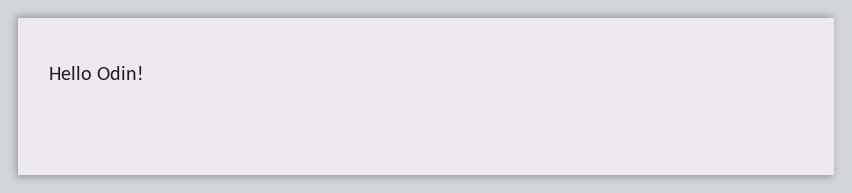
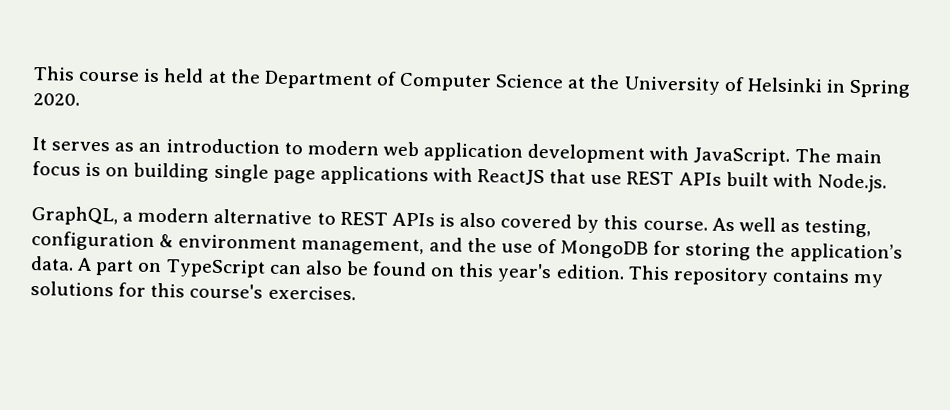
[49,66,145,80] Hello Odin! -> [33,66,912,98] [33,93,80,106] [32,137,882,166] [32,161,887,193] [31,206,872,238] [31,231,903,263] [30,256,884,288] [30,281,356,301] This course is held at the Department of Computer Science at the University of Helsinki in Spring 2020. // It serves as an introduction to modern web application development with JavaScript. The main focus is on building single page applications with ReactJS that use REST APIs built with Node.js. // GraphQL, a modern alternative to REST APIs is also covered by this course. As well as testing, configuration & environment management, and the use of MongoDB for storing the application’s data. A part on TypeScript can also be found on this year's edition. This repository contains my solutions for this course's exercises.

